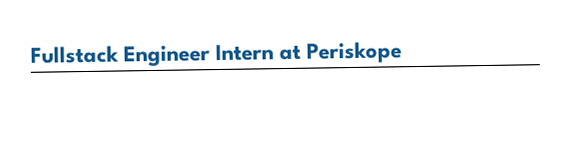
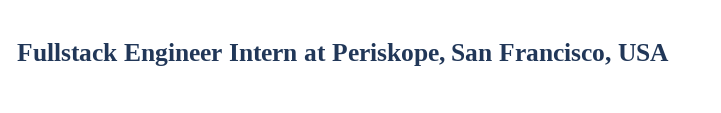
[306,41,403,64] Periskope -> [331,43,670,66] Periskope, San Francisco, USA

